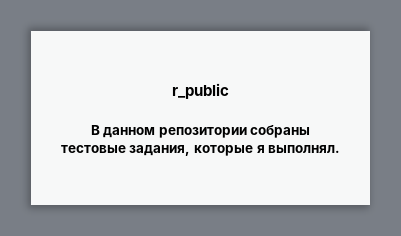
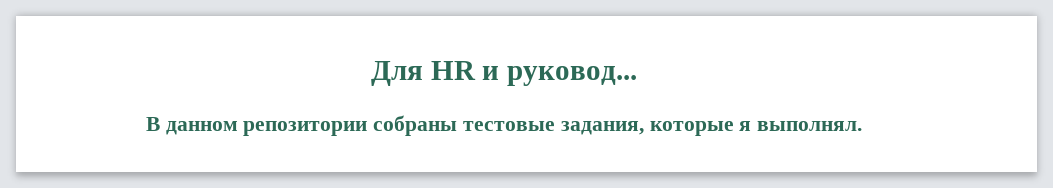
[172,83,229,99] r_public -> [370,61,638,86] Для HR и руковод...

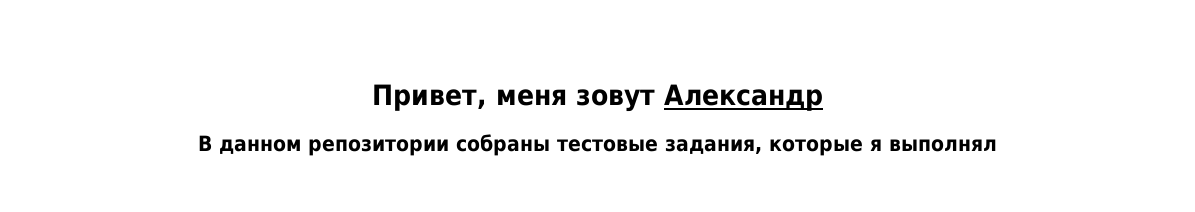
[370,61,638,86] Для HR и руковод... -> [372,84,823,112] Привет, меня зовут Александр
[757,121,863,131] выполнял. -> [889,139,997,152] выполнял

